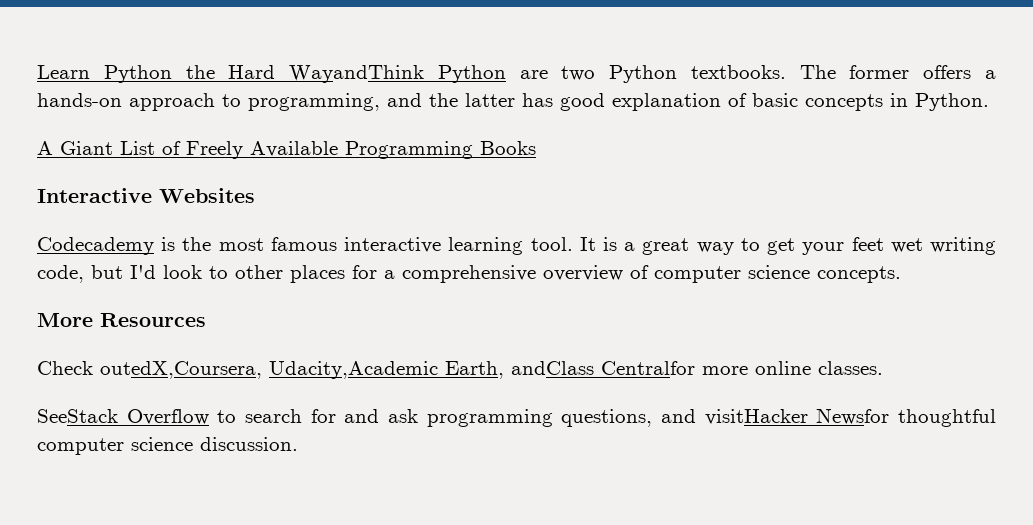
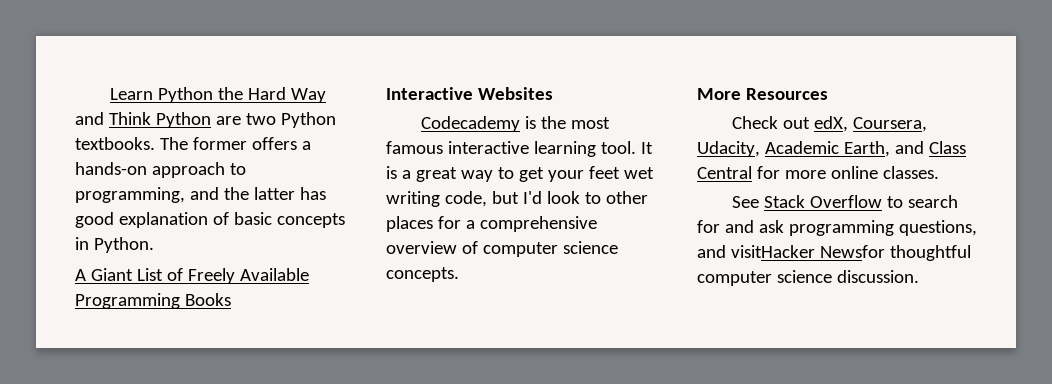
[289,65,425,83] WayandThink -> [290,88,326,103] [75,112,151,125] Way and Think
[100,361,695,379] outedX,Coursera, Udacity,Academic Earth, andClass Centralfor -> [782,116,927,132] [697,141,966,157] [697,166,780,179] out edX, Coursera, Udacity, Academic Earth, and Class Central for
[37,409,118,423] SeeStack -> [731,195,805,208] See Stack

